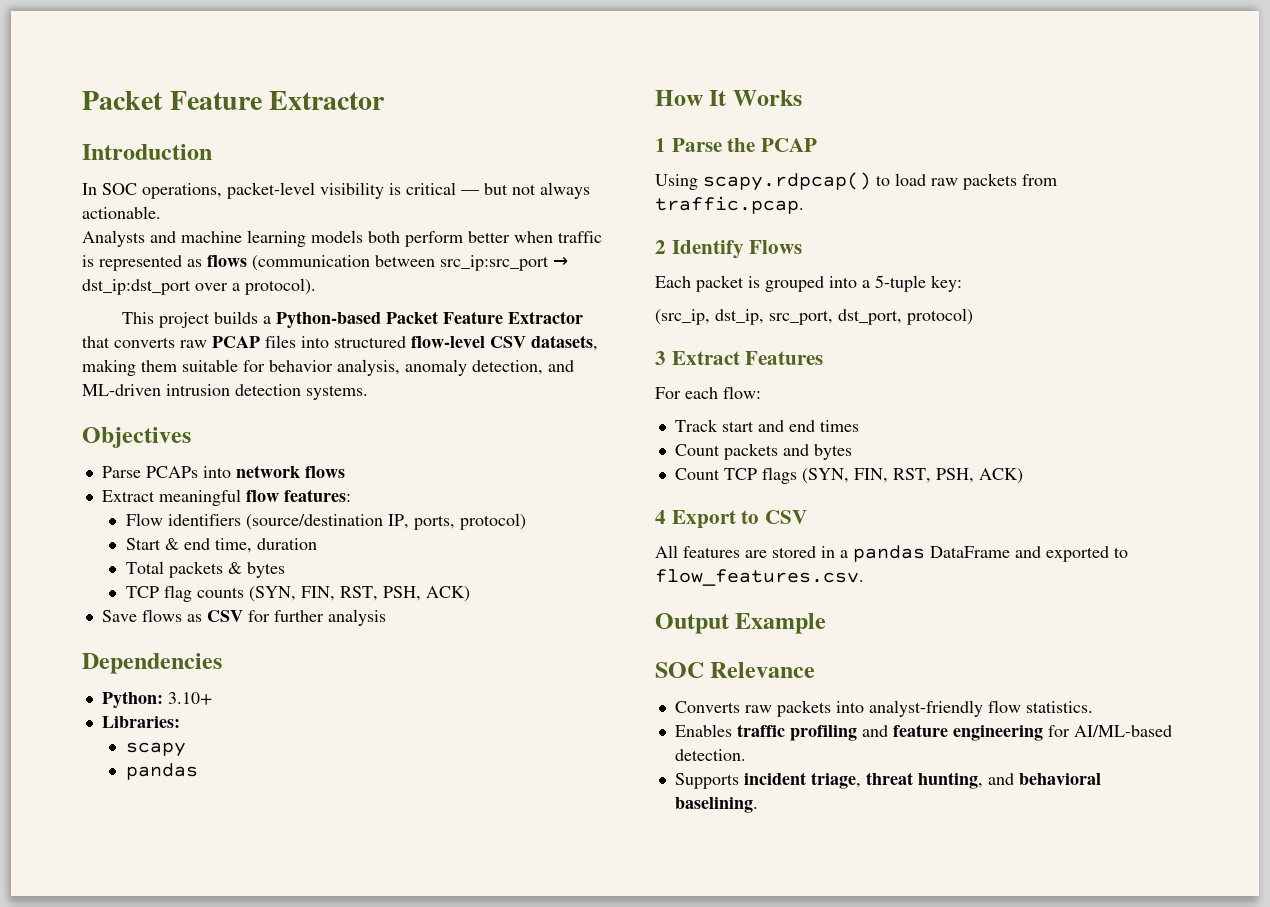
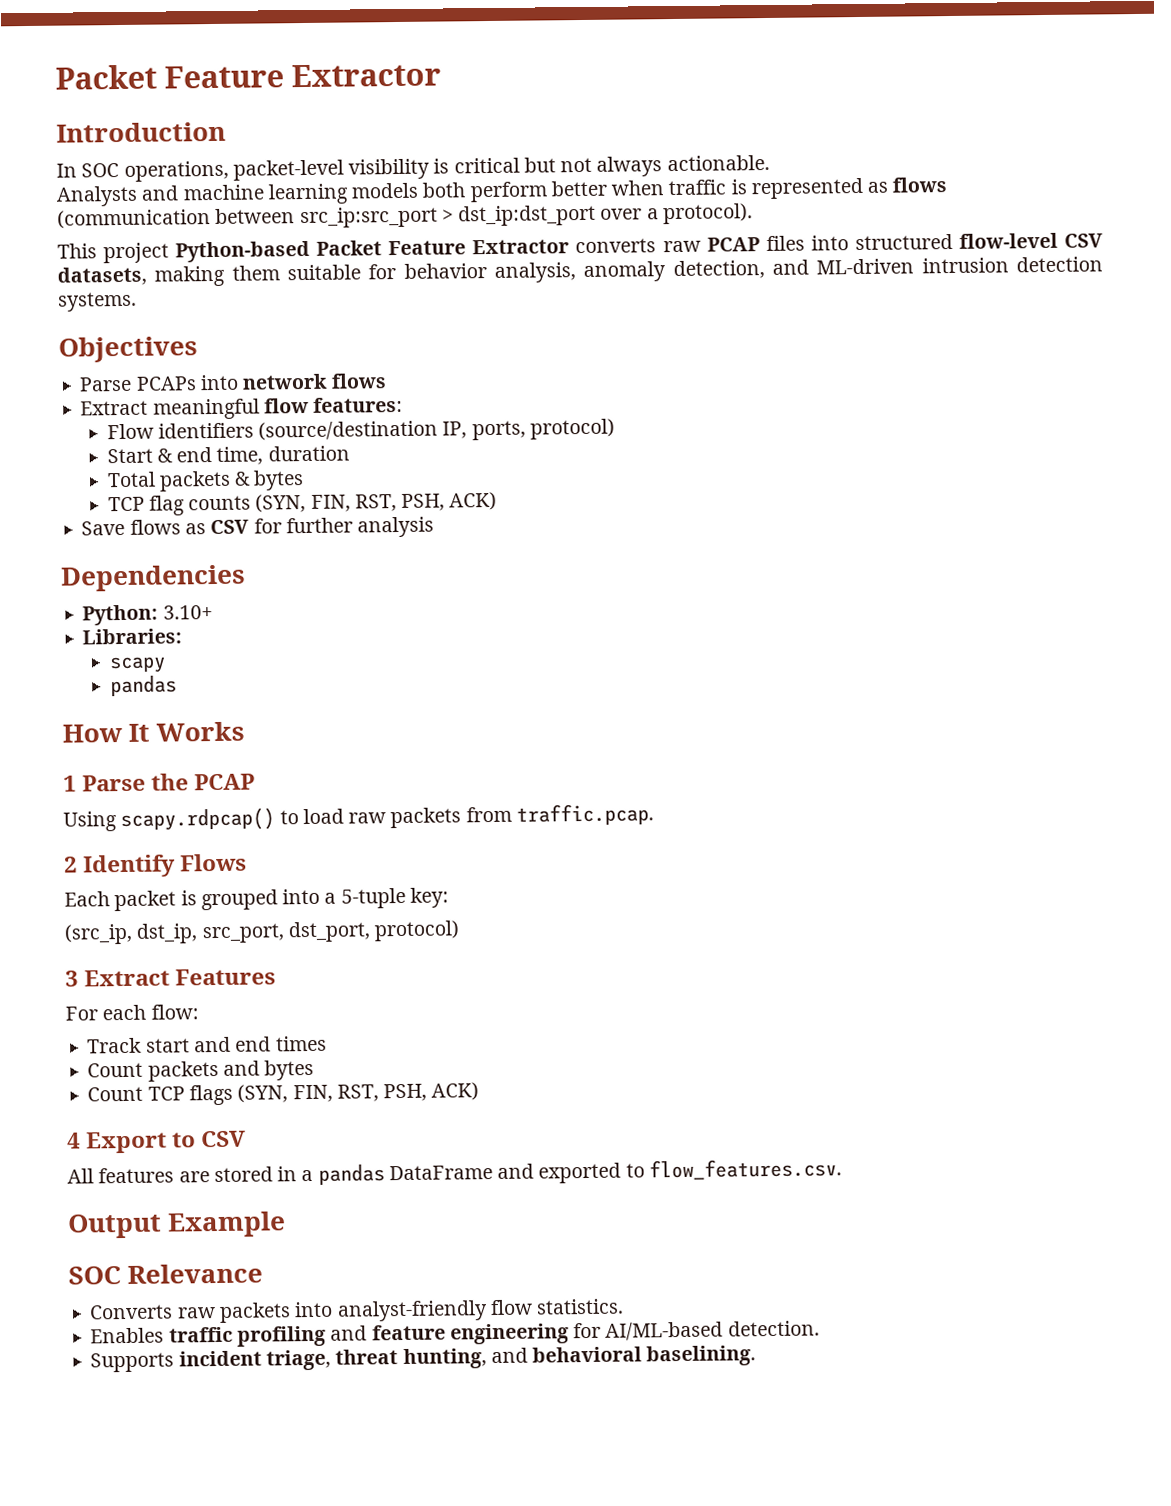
[461,190,479,195] — -> (520, 165) none
[553,257,568,267] → -> [441,209,454,222] >
[214,311,272,324] builds a -> (170, 253) none
[82,336,110,348] that -> (570, 247) none

